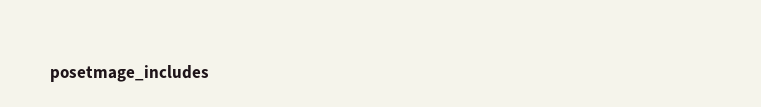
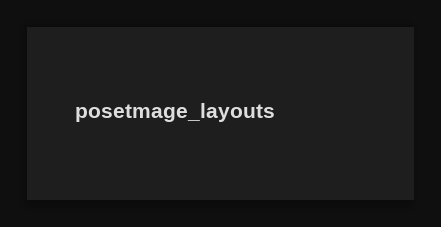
[50,65,209,82] posetmage_includes -> [75,103,275,122] posetmage_layouts

